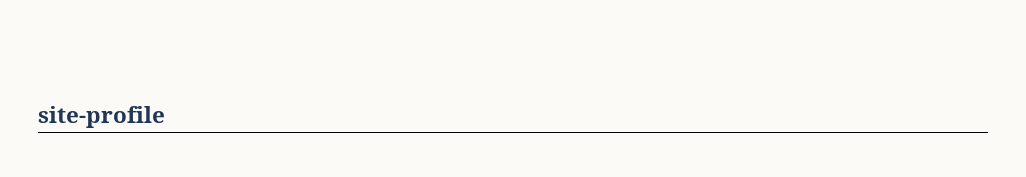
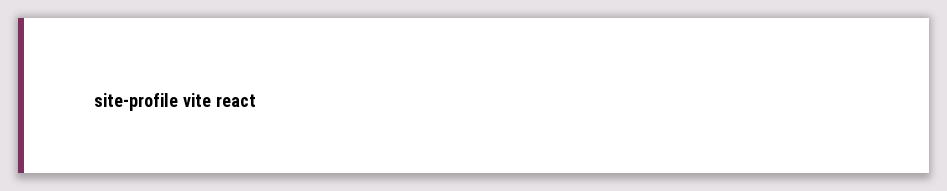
(165, 117) none -> [182,93,256,107] vite react

